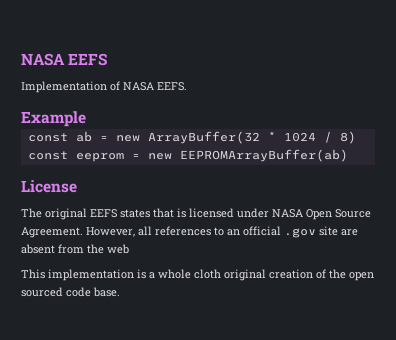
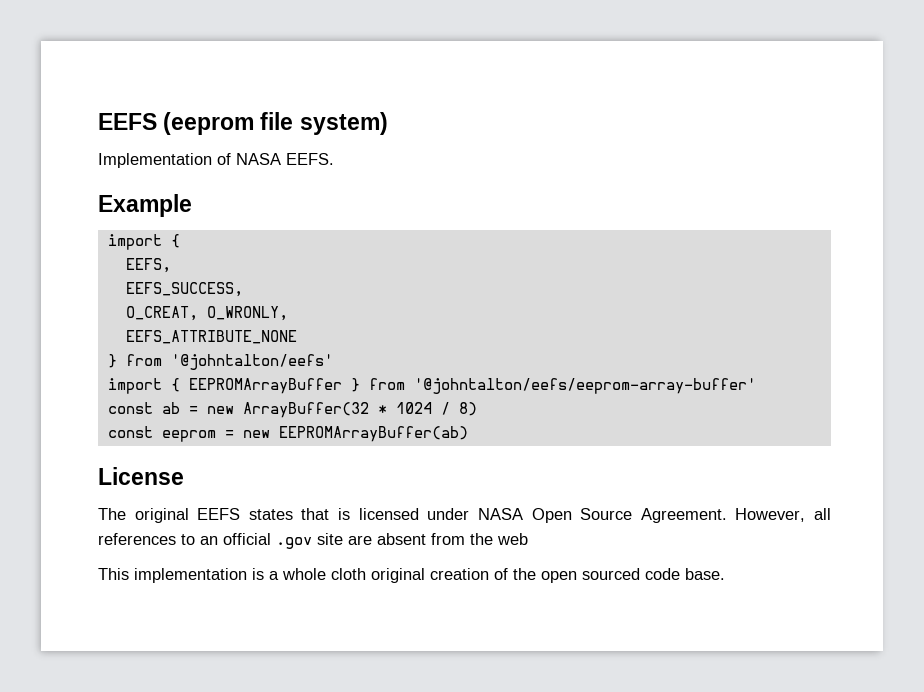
[21,53,108,66] NASA EEFS -> [98,112,388,135] EEFS (eeprom file system)
(86, 119) none -> [107,234,180,250] [125,258,171,273] [125,282,243,297] [125,306,288,321] [125,330,297,344] [107,354,333,370] [107,378,756,394] // import { // EEFS, // EEFS_SUCCESS, // O_CREAT, O_WRONLY, // EEFS_ATTRIBUTE_NONE // } from '@johntalton/eefs' // import { EEPROMArrayBuffer } from '@johntalton/eefs/eeprom-array-buffer'

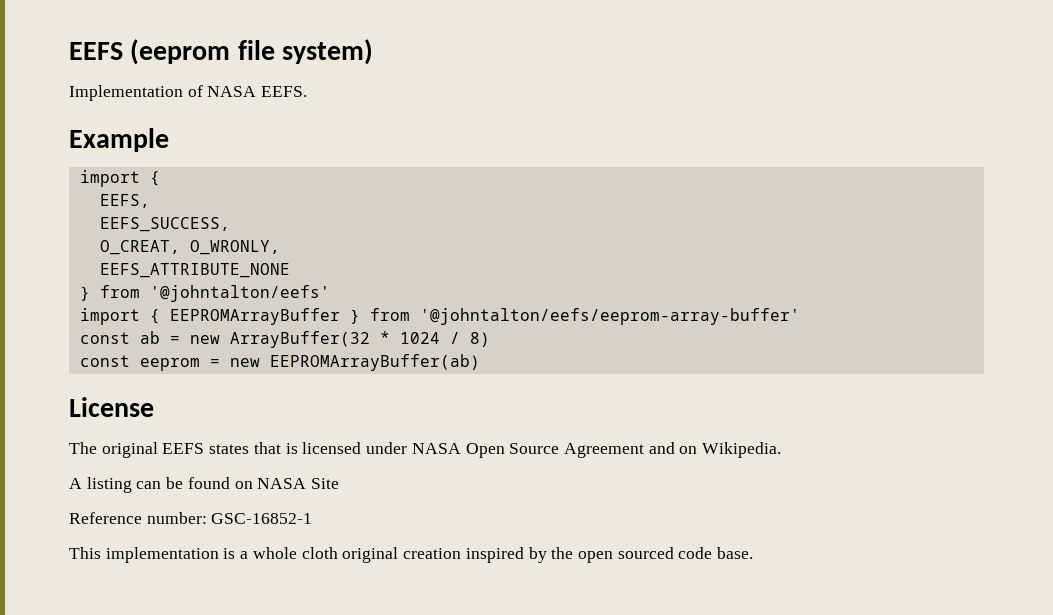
[640,508,832,523] [98,533,528,549] Agreement. However, all references to an official .gov site are absent from the web -> [563,442,782,458] [69,477,340,493] [69,512,313,524] Agreement and on Wikipedia. // A listing can be found on NASA Site // Reference number: GSC-16852-1
[494,568,508,580] of -> [465,547,547,563] inspired by

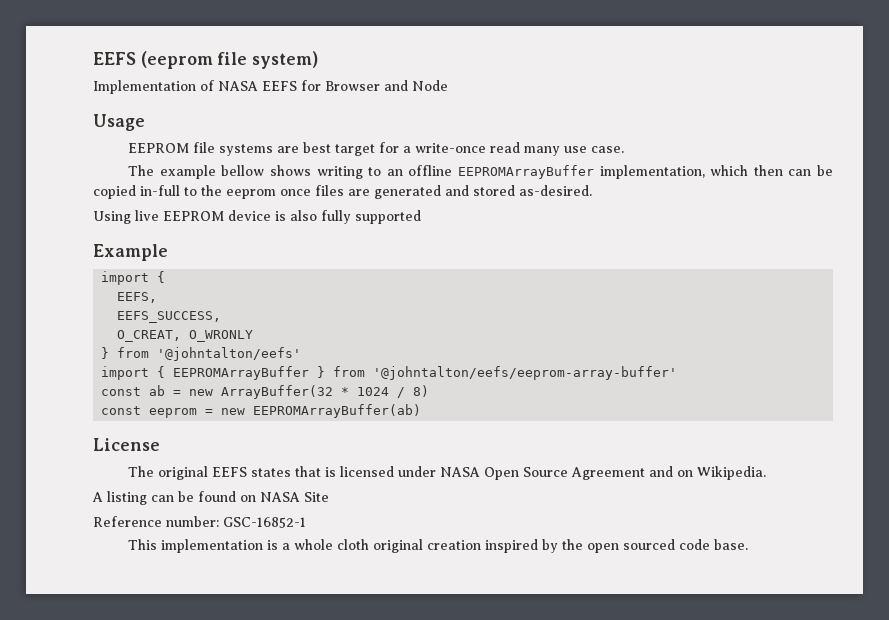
[261,86,308,97] EEFS. -> [262,80,448,91] [93,114,145,131] [128,142,625,156] [128,165,833,179] [93,185,592,199] [93,210,421,224] EEFS for Browser and Node // Usage // EEPROM file systems are best target for a write-once read many use case. // The example bellow shows writing to an offline EEPROMArrayBuffer implementation, which then can be copied in-full to the eeprom once files are generated and stored as-desired. // Using live EEPROM device is also fully supported
[189,240,280,255] [99,263,290,278] O_WRONLY, // EEFS_ATTRIBUTE_NONE -> [189,330,254,342] O_WRONLY

